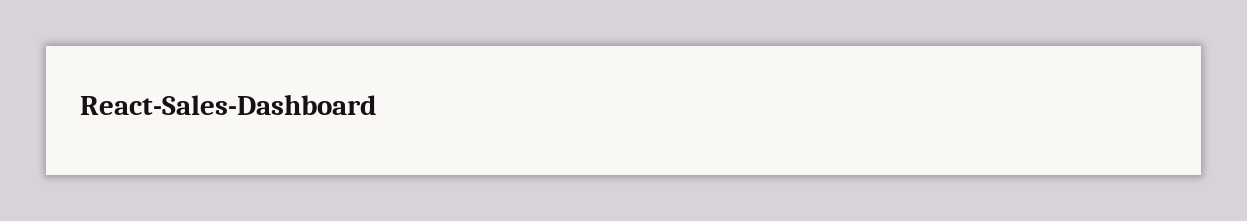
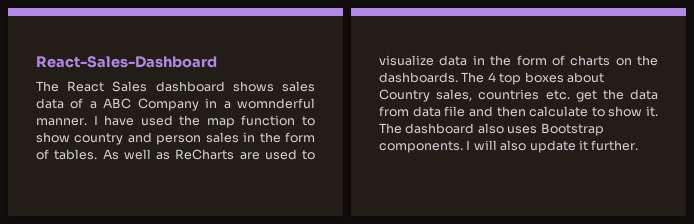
(377, 104) none -> [36,81,315,92] [36,98,315,111] [36,115,315,128] [36,132,315,145] [36,149,315,160] [379,55,658,66] [379,72,604,85] [379,89,658,102] [379,106,658,117] [379,123,604,136] [379,140,639,153] // The React Sales dashboard shows sales data of a ABC Company in a womnderful manner. I have used the map function to show country and person sales in the form of tables. As well as ReCharts are used to visualize data in the form of charts on the dashboards. The 4 top boxes about Country sales, countries etc. get the data from data file and then calculate to show it. The dashboard also uses Bootstrap components. I will also update it further.

